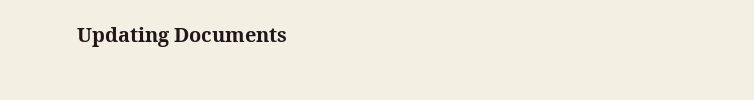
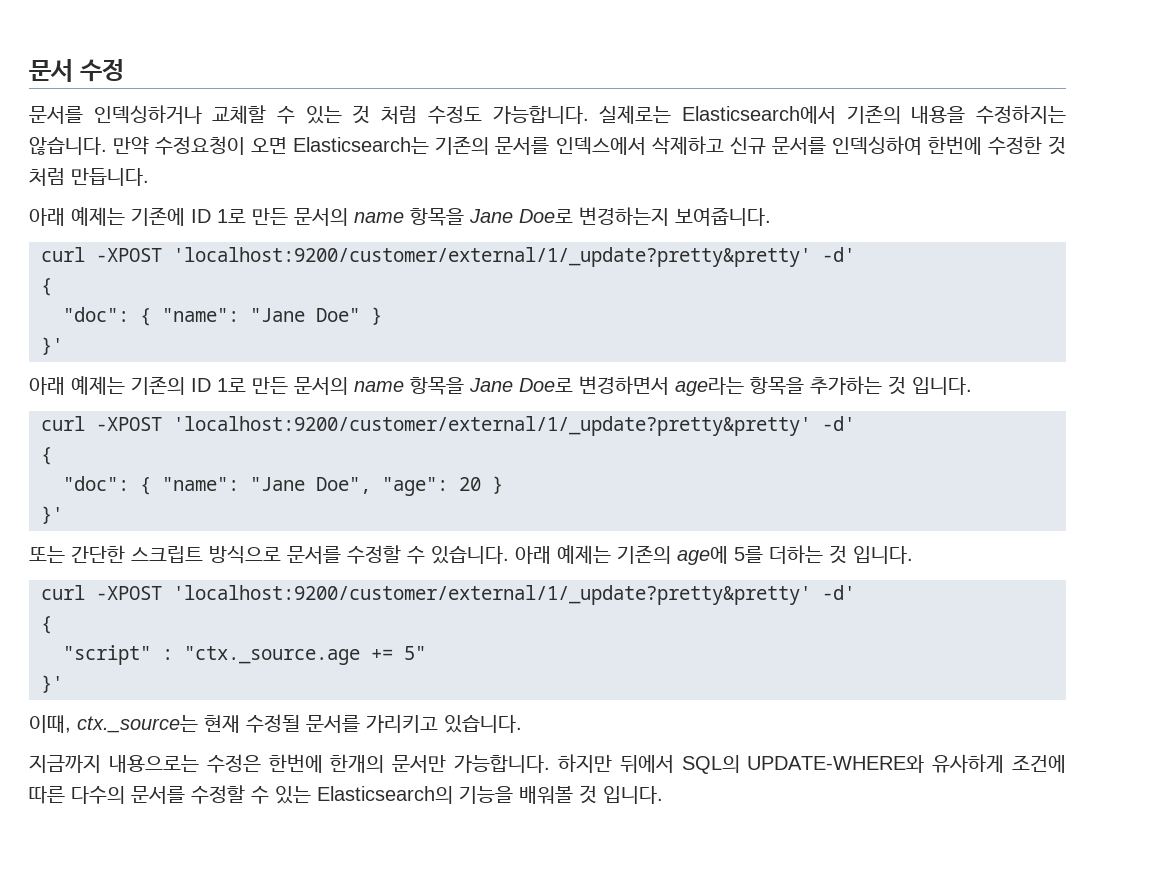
[77,27,288,47] Updating Documents -> [29,59,124,82] [29,105,1066,124] [29,136,1066,155] [29,168,149,186] [29,207,771,226] [41,247,855,267] [41,278,52,296] [63,307,382,326] [41,337,63,355] [29,376,972,396] [41,416,855,436] [41,447,52,465] [63,476,503,496] [41,506,63,524] [29,545,913,565] [41,585,855,605] [41,616,52,634] [63,645,426,665] [41,675,63,693] [29,714,522,733] [29,754,1067,774] [29,785,663,804] 문서 수정 // 문서를 인덱싱하거나 교체할 수 있는 것 처럼 수정도 가능합니다. 실제로는 Elasticsearch에서 기존의 내용을 수정하지는 않습니다. 만약 수정요청이 오면 Elasticsearch는 기존의 문서를 인덱스에서 삭제하고 신규 문서를 인덱싱하여 한번에 수정한 것 처럼 만듭니다. // 아래 예제는 기존에 ID 1로 만든 문서의 name 항목을 Jane Doe로 변경하는지 보여줍니다. // curl -XPOST 'localhost:9200/customer/external/1/_update?pretty&pretty' -d' // { // "doc": { "name": "Jane Doe" } // }' // 아래 예제는 기존의 ID 1로 만든 문서의 name 항목을 Jane Doe로 변경하면서 age라는 항목을 추가하는 것 입니다. // curl -XPOST 'localhost:9200/customer/external/1/_update?pretty&pretty' -d' // { // "doc": { "name": "Jane Doe", "age": 20 } // }' // 또는 간단한 스크립트 방식으로 문서를 수정할 수 있습니다. 아래 예제는 기존의 age에 5를 더하는 것 입니다. // curl -XPOST 'localhost:9200/customer/external/1/_update?pretty&pretty' -d' // { // "script" : "ctx._source.age += 5" // }' // 이때, ctx._source는 현재 수정될 문서를 가리키고 있습니다. // 지금까지 내용으로는 수정은 한번에 한개의 문서만 가능합니다. 하지만 뒤에서 SQL의 UPDATE-WHERE와 유사하게 조건에 따른 다수의 문서를 수정할 수 있는 Elasticsearch의 기능을 배워볼 것 입니다.

